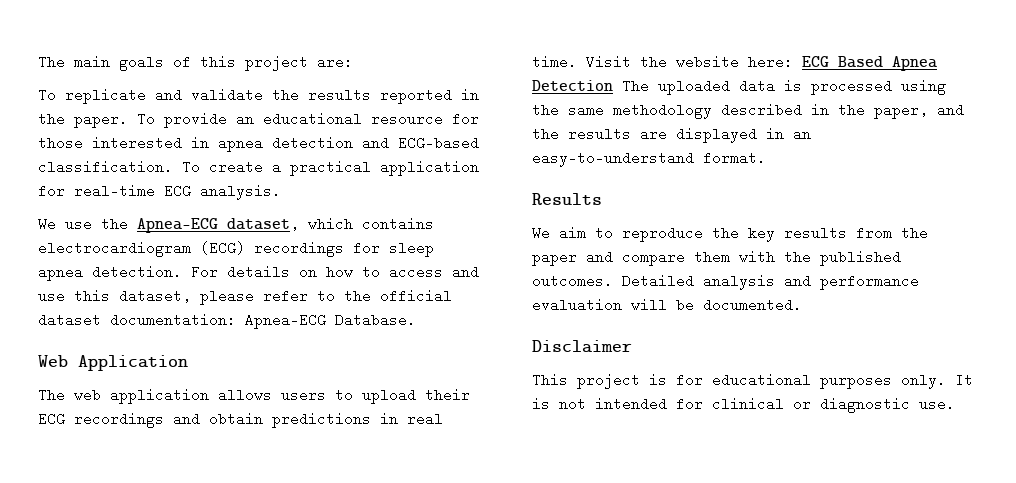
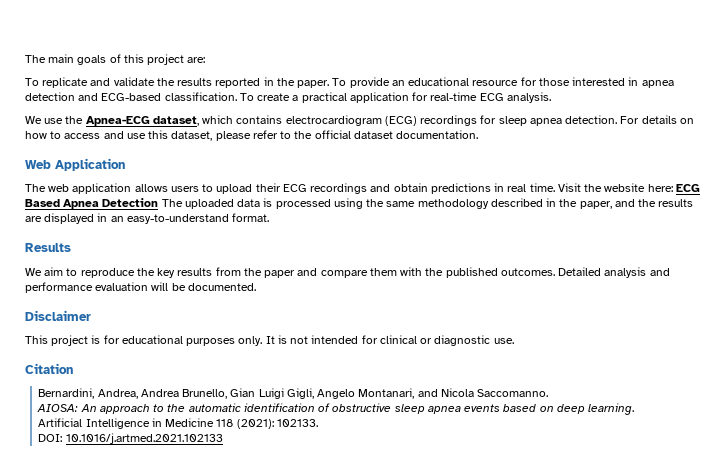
[110,313,416,329] documentation: Apnea-ECG Database. -> [396,130,479,139] documentation.
(955, 404) none -> [25,363,73,374] [38,388,549,399] [37,403,635,415] [38,418,318,429] [38,433,223,444] // Citation // Bernardini, Andrea, Andrea Brunello, Gian Luigi Gigli, Angelo Montanari, and Nicola Saccomanno. // AIOSA: An approach to the automatic identification of obstructive sleep apnea events based on deep learning. // Artificial Intelligence in Medicine 118 (2021): 102133. // DOI: 10.1016/j.artmed.2021.102133

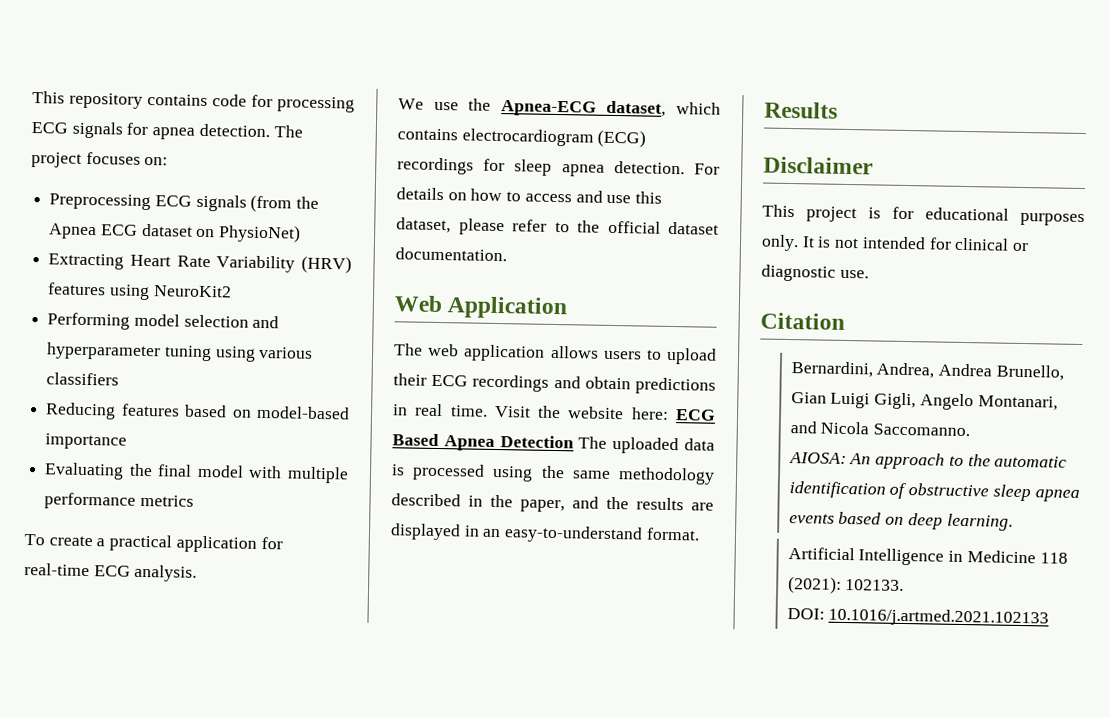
[25,54,206,65] [25,77,674,88] [25,92,237,101] The main goals of this project are: // To replicate and validate the results reported in the paper. To provide an educational resource for those interested in apnea detection and ECG-based classification. -> [32,91,355,113] [31,121,303,140] [31,151,169,168] [49,193,320,213] [48,223,302,243] [48,253,352,274] [48,282,232,301] [47,312,280,330] [46,342,314,362] [46,372,120,386] [45,402,350,420] [45,433,128,450] [44,462,349,484] [44,492,194,510] This repository contains code for processing ECG signals for apnea detection. The project focuses on: // Preprocessing ECG signals (from the Apnea ECG dataset on PhysioNet) // Extracting Heart Rate Variability (HRV) features using NeuroKit2 // Performing model selection and hyperparameter tuning using various classifiers // Reducing features based on model-based importance // Evaluating the final model with multiple performance metrics //
[25,267,670,278] [25,282,256,293] // We aim to reproduce the key results from the paper and compare them with the published outcomes. Detailed analysis and performance evaluation will be documented. -> (838, 110) none

